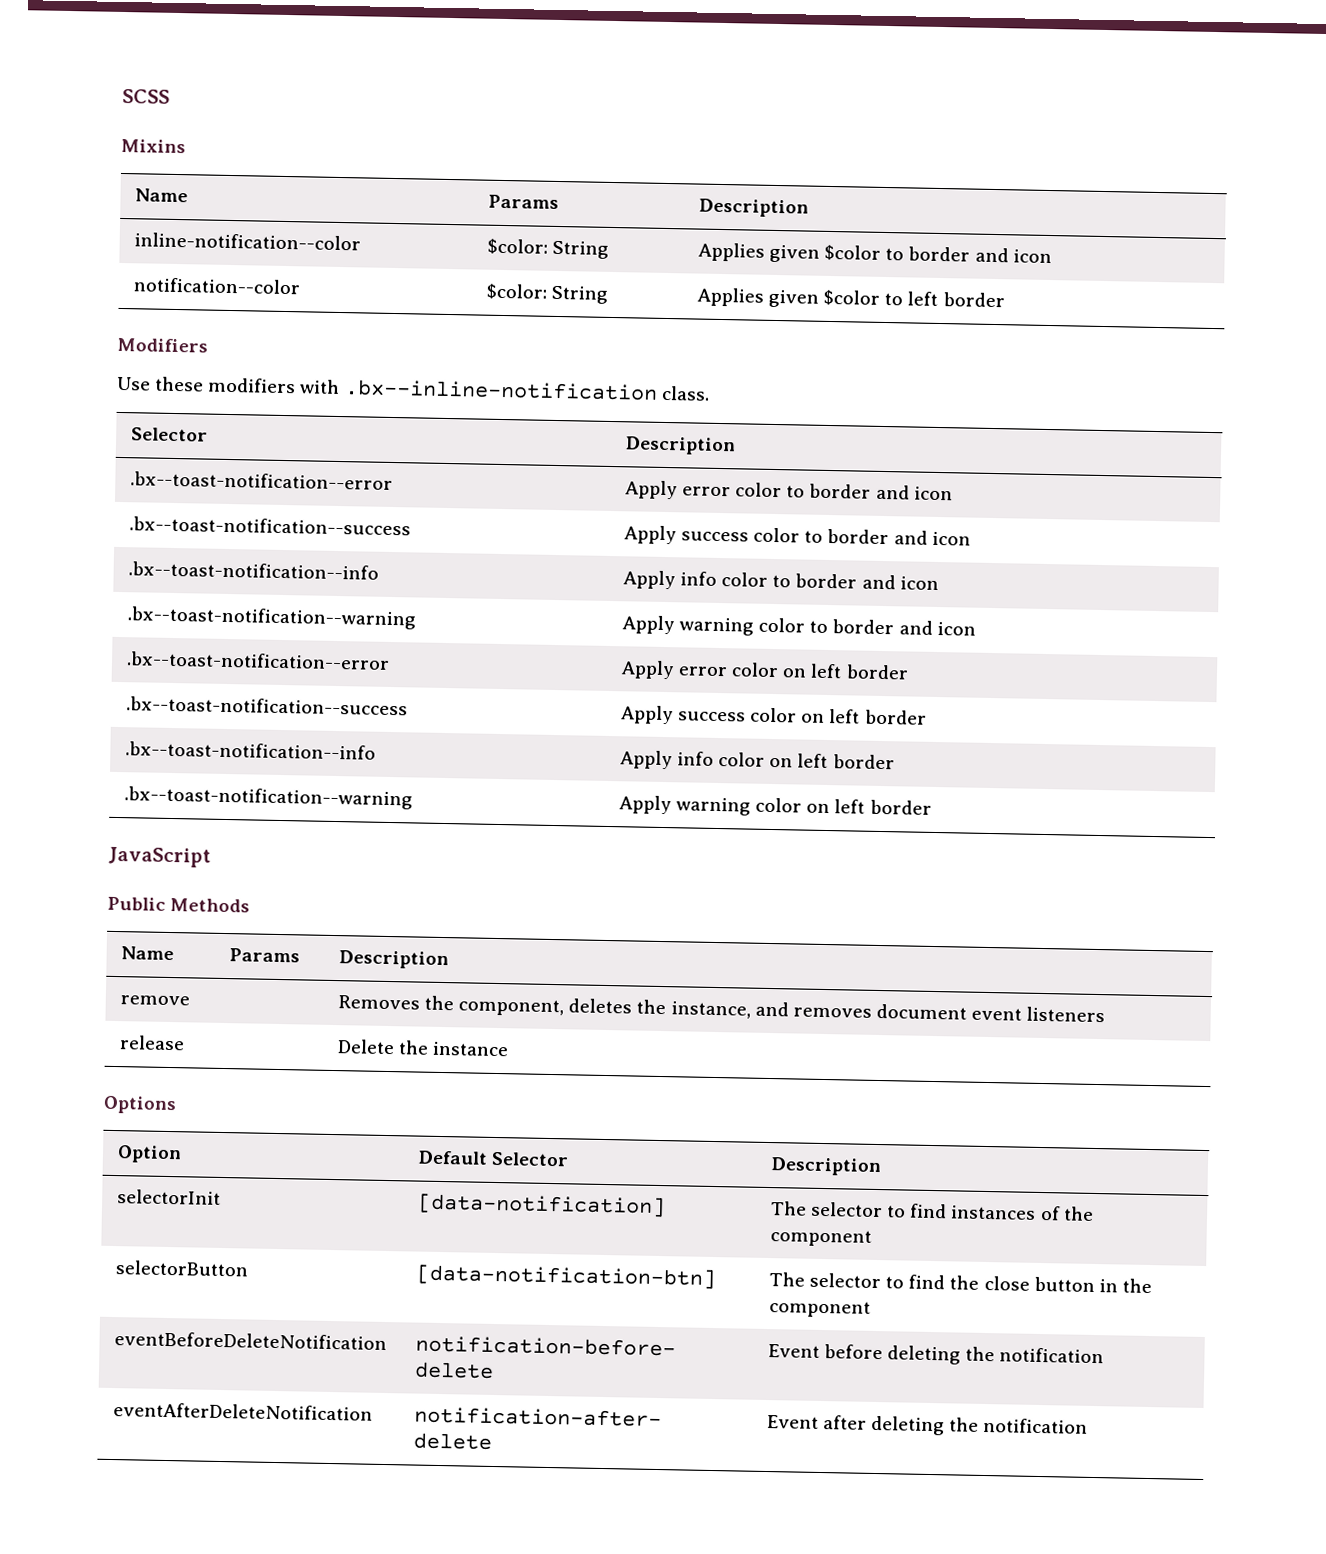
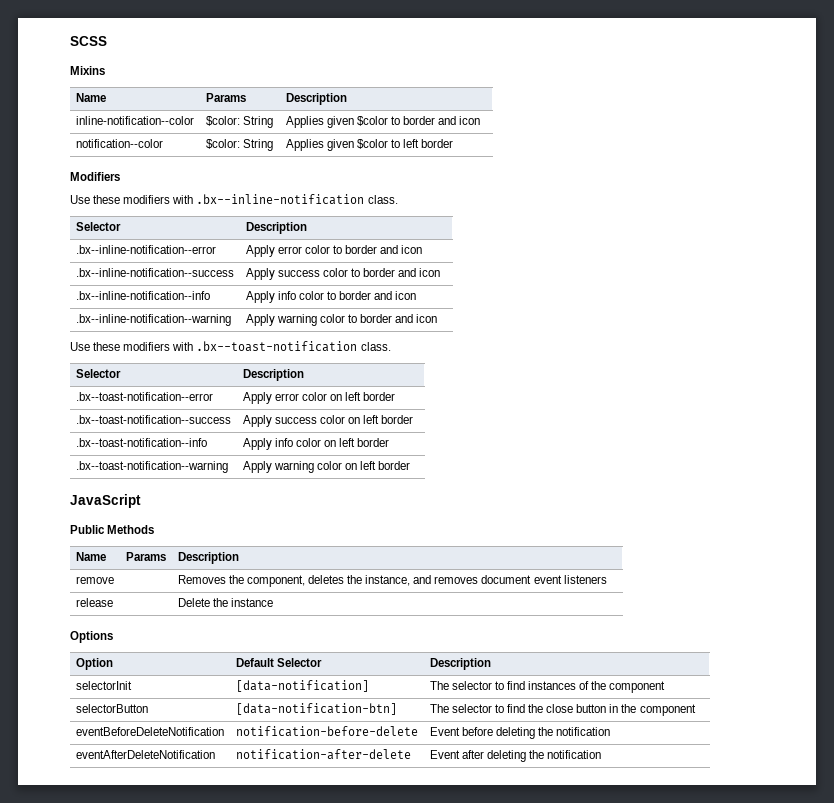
[129,471,393,490] .bx--toast-notification--error -> [75,245,216,254] .bx--inline-notification--error
[128,516,411,536] .bx--toast-notification--success -> [75,268,234,277] .bx--inline-notification--success
[127,561,379,580] .bx--toast-notification--info -> [75,291,210,300] .bx--inline-notification--info
[126,606,416,630] .bx--toast-notification--warning -> [75,314,231,326] .bx--inline-notification--warning
(976, 628) none -> [70,341,391,352] [75,369,121,378] [242,369,304,381] // Use these modifiers with .bx--toast-notification class. // Selector | Description

